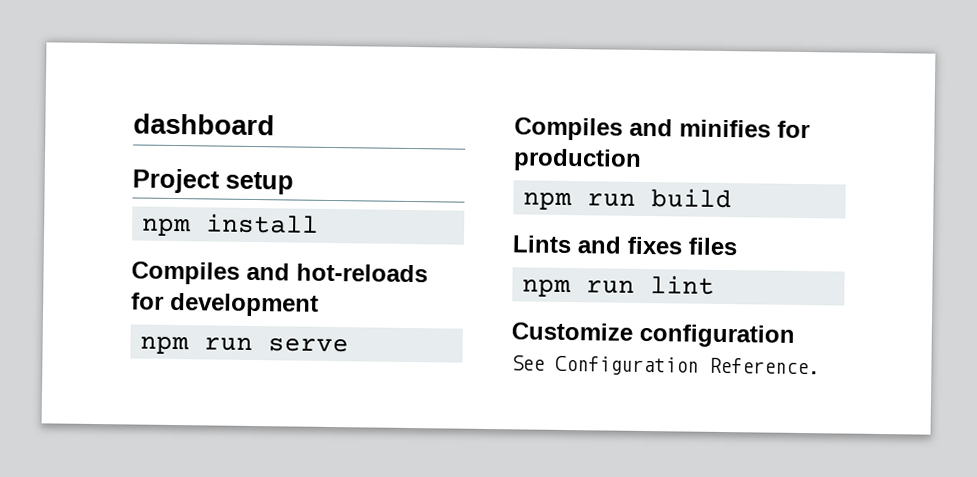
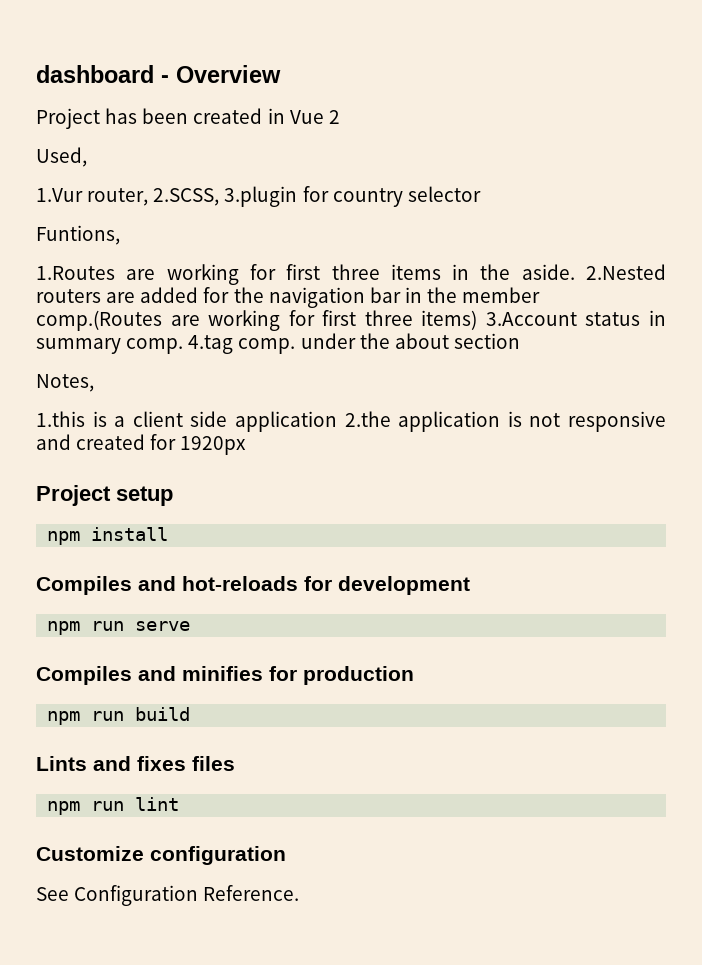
(275, 124) none -> [161,65,281,83] [36,108,340,129] [36,147,87,167] [36,186,481,207] [36,225,120,245] [36,264,666,285] [36,287,541,308] [36,310,666,331] [36,333,520,354] [36,374,94,392] [36,411,667,432] [36,434,247,455] - Overview // Project has been created in Vue 2 // Used, // 1.Vur router, 2.SCSS, 3.plugin for country selector // Funtions, // 1.Routes are working for first three items in the aside. 2.Nested routers are added for the navigation bar in the member comp.(Routes are working for first three items) 3.Account status in summary comp. 4.tag comp. under the about section // Notes, // 1.this is a client side application 2.the application is not responsive and created for 1920px

